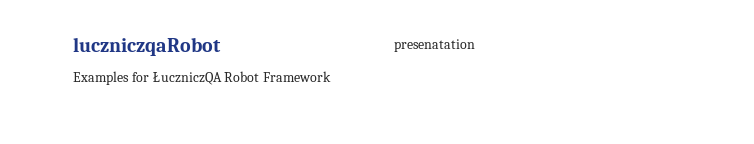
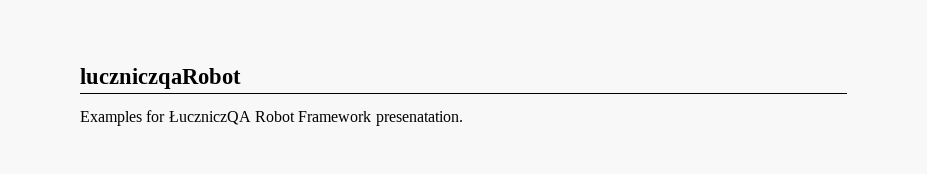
[394,39,475,52] presenatation -> [375,111,463,126] presenatation.

